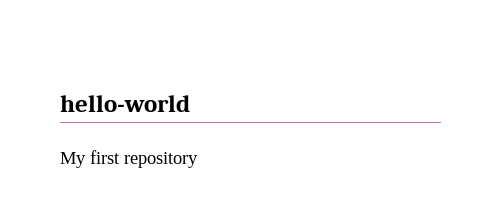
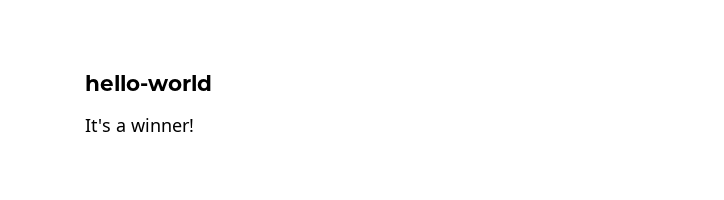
[60,150,198,168] My first repository -> [85,118,194,132] It's a winner!

